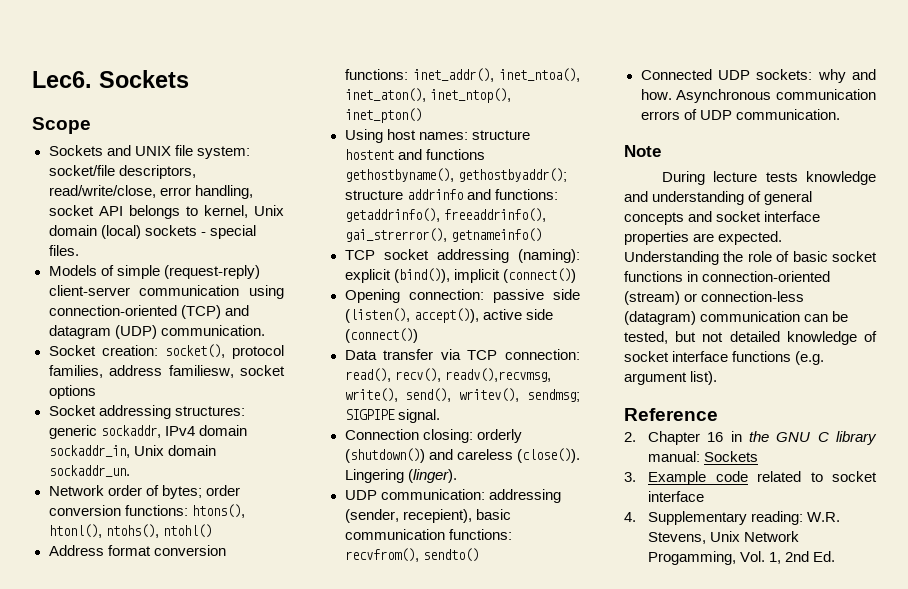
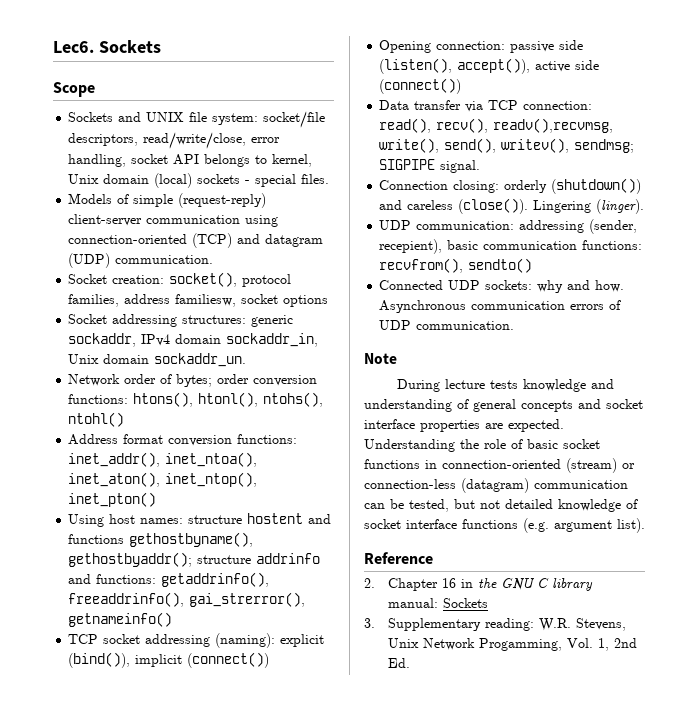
[648,471,877,485] [648,491,705,502] [624,512,636,522] Example code related to socket interface // 4. -> (375, 623) none

